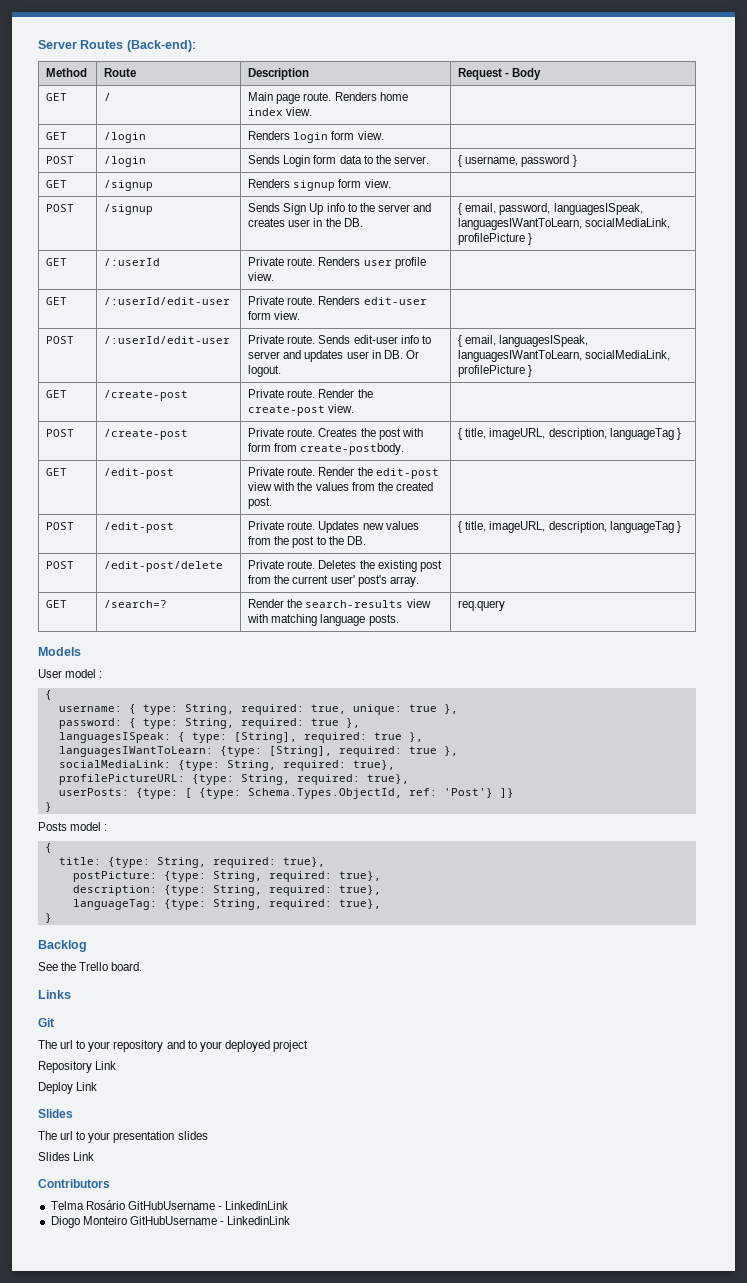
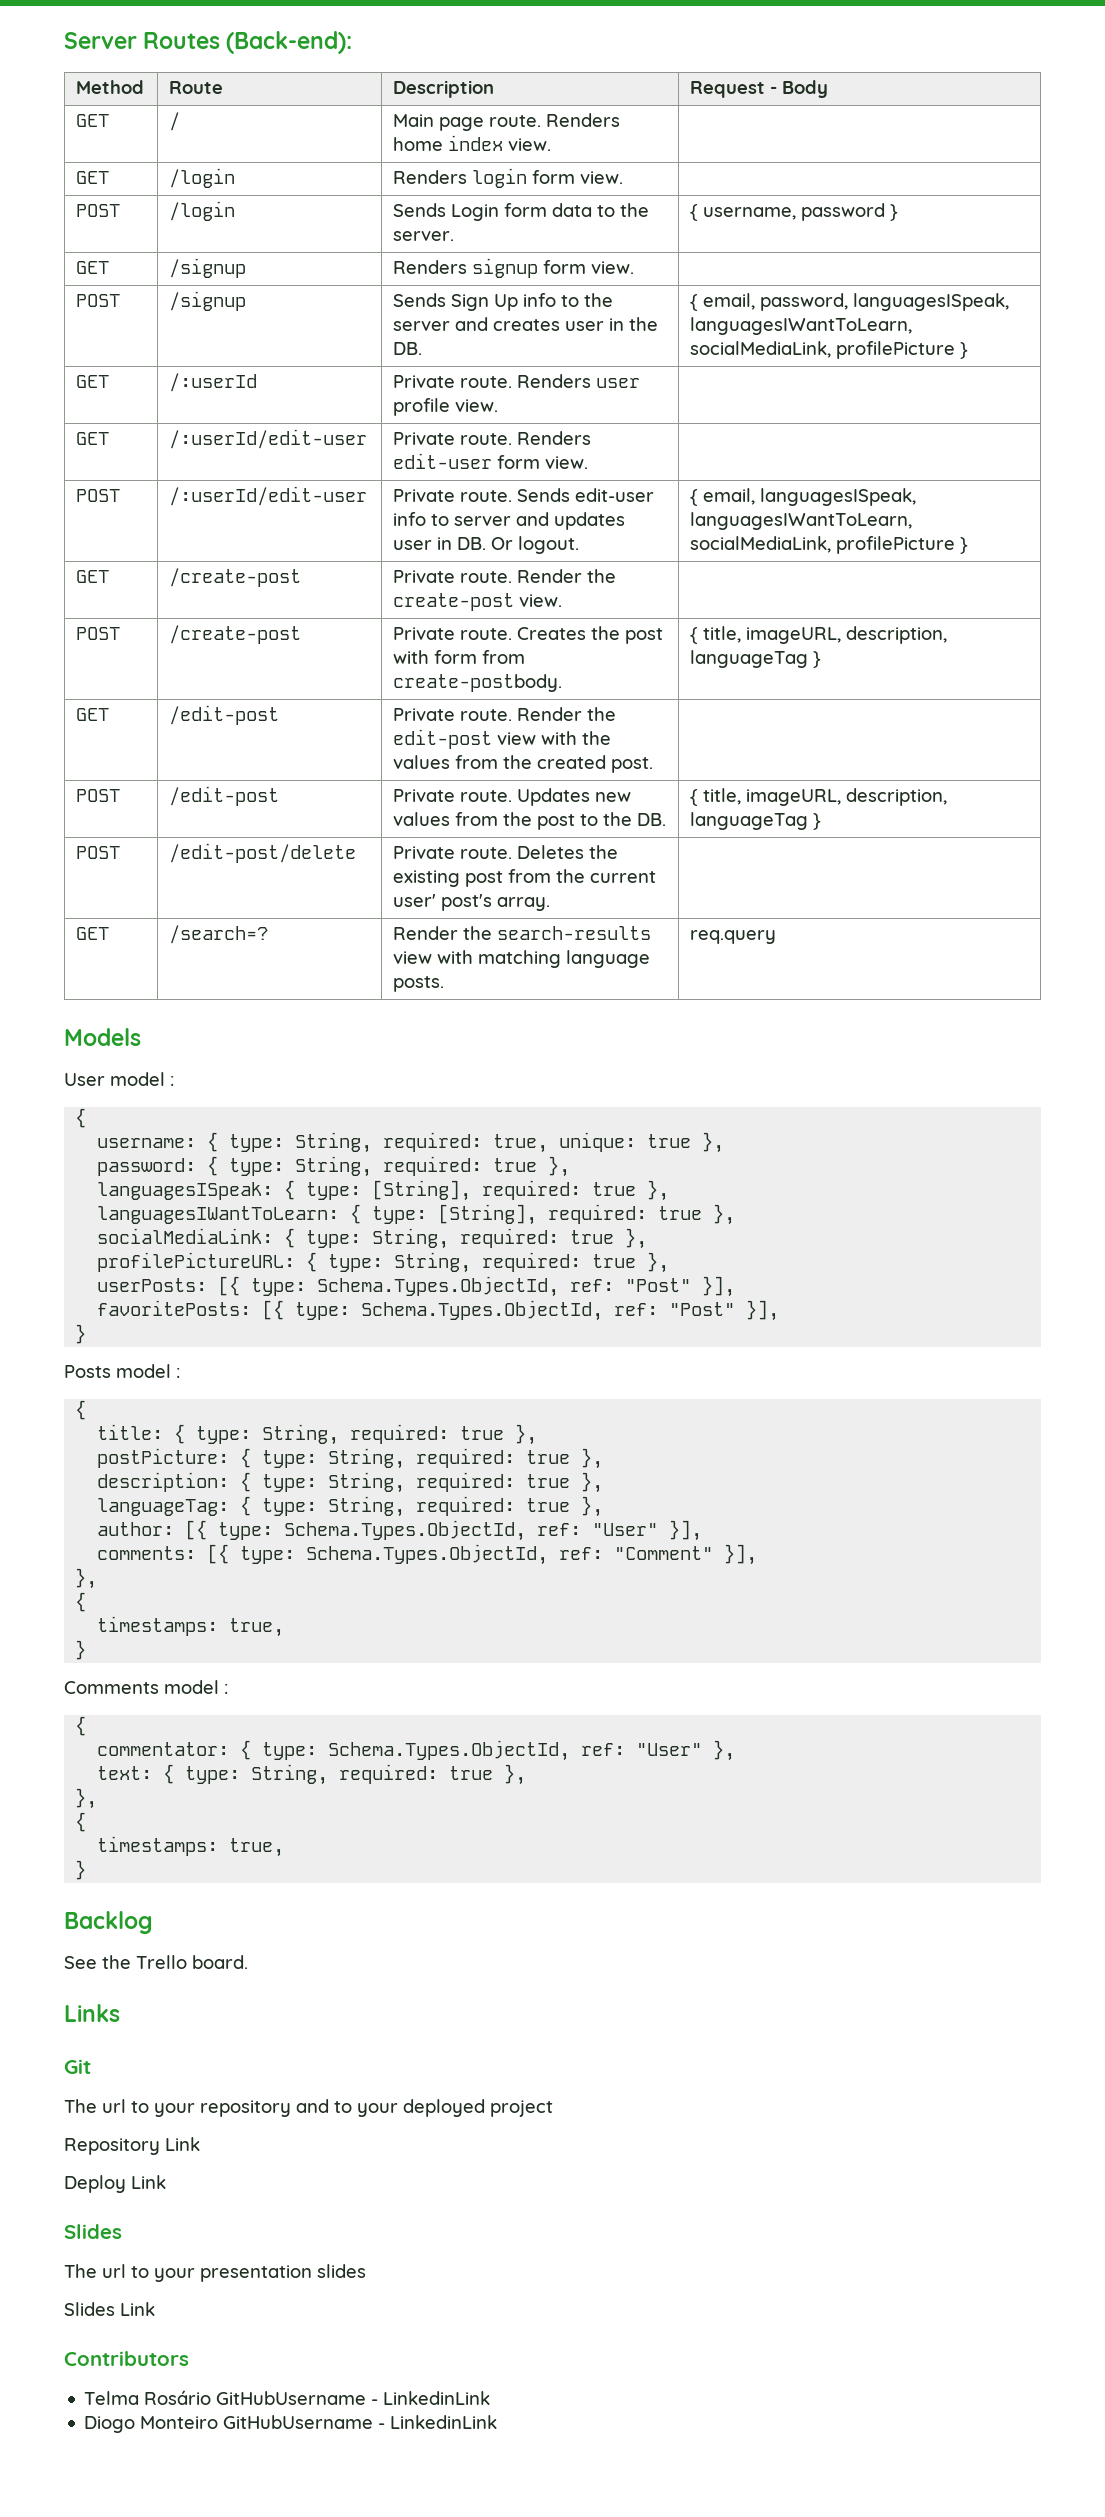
[219,746,262,757] {type: -> [350,1204,428,1224] { type:
[177,760,395,771] [58,774,409,785] [58,788,514,799] {type: String, required: true}, // profilePictureURL: {type: String, required: true}, // userPosts: {type: [ {type: Schema.Types.ObjectId, ref: 'Post'} ]} -> [284,1228,648,1249] [97,1252,670,1273] [97,1276,736,1297] [97,1300,780,1321] { type: String, required: true }, // profilePictureURL: { type: String, required: true }, // userPosts: [{ type: Schema.Types.ObjectId, ref: "Post" }], // favoritePosts: [{ type: Schema.Types.ObjectId, ref: "Post" }],
[107,857,325,868] [72,871,381,882] [72,885,381,896] [72,899,381,910] {type: String, required: true}, // postPicture: {type: String, required: true}, // description: {type: String, required: true}, // languageTag: {type: String, required: true}, -> [174,1424,538,1445] [97,1448,604,1469] [97,1472,604,1493] [97,1496,604,1517] [97,1520,703,1541] [97,1544,758,1565] [75,1568,98,1589] [75,1592,87,1612] [97,1616,285,1637] [75,1640,87,1660] [64,1680,228,1694] [75,1716,87,1736] [97,1740,736,1761] [97,1764,527,1785] [75,1788,98,1809] [75,1812,87,1832] [97,1836,285,1857] { type: String, required: true }, // postPicture: { type: String, required: true }, // description: { type: String, required: true }, // languageTag: { type: String, required: true }, // author: [{ type: Schema.Types.ObjectId, ref: "User" }], // comments: [{ type: Schema.Types.ObjectId, ref: "Comment" }], // }, // { // timestamps: true, // } // Comments model : // { // commentator: { type: Schema.Types.ObjectId, ref: "User" }, // text: { type: String, required: true }, // }, // { // timestamps: true,

